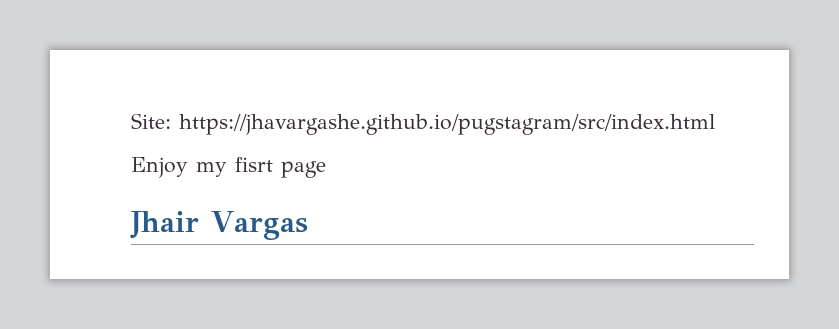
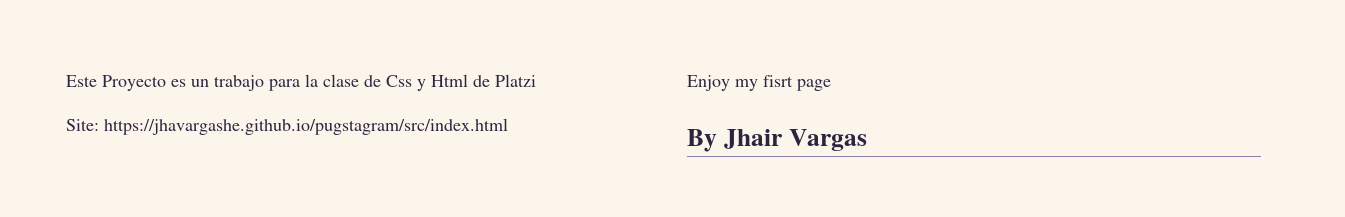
(131, 121) none -> [66,74,536,91] Este Proyecto es un trabajo para la clase de Css y Html de Platzi //
(326, 169) none -> [687,129,717,152] By

